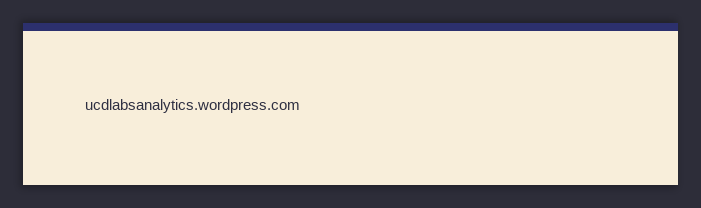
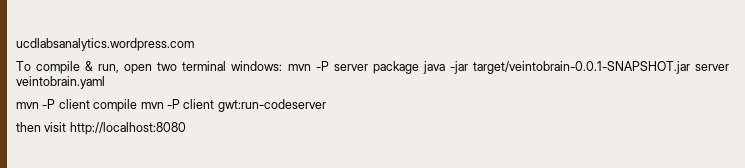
(300, 106) none -> [16,61,729,74] [16,76,105,89] [16,99,326,112] [16,122,186,135] // To compile & run, open two terminal windows: mvn -P server package java -jar target/veintobrain-0.0.1-SNAPSHOT.jar server veintobrain.yaml // mvn -P client compile mvn -P client gwt:run-codeserver // then visit http://localhost:8080

